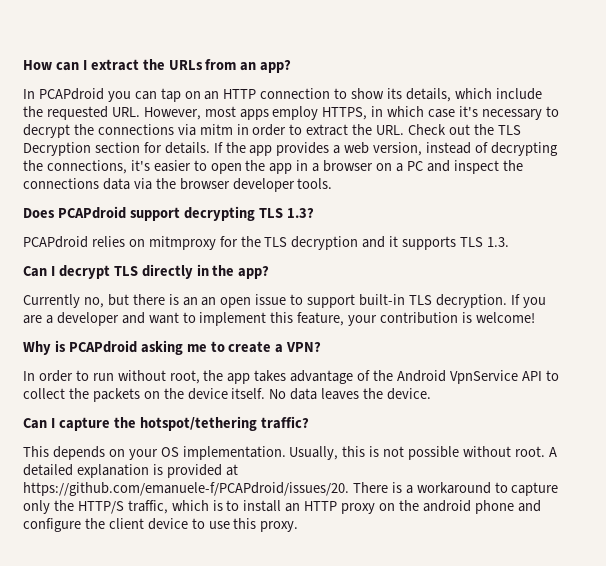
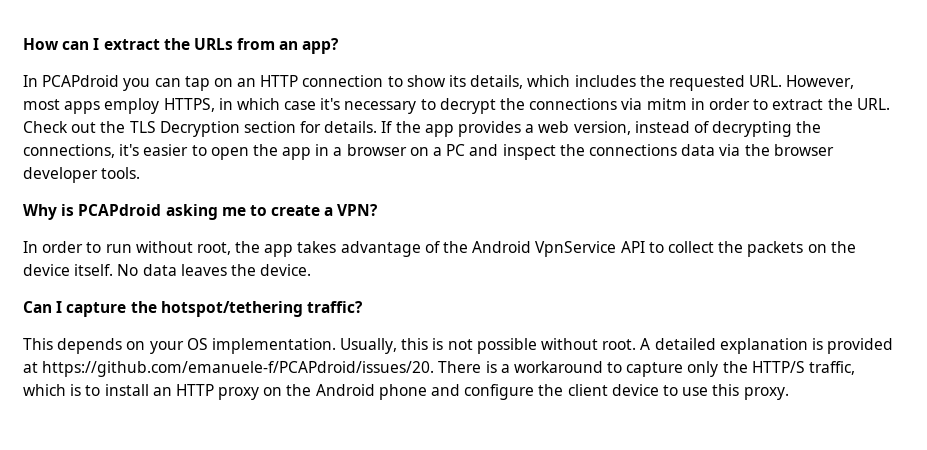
[495,88,542,100] include -> [574,75,636,87] includes
[23,206,314,221] [23,236,509,250] [23,264,270,279] [23,294,546,308] [23,312,535,326] // Does PCAPdroid support decrypting TLS 1.3? // PCAPdroid relies on mitmproxy for the TLS decryption and it supports TLS 1.3. // Can I decrypt TLS directly in the app? // Currently no, but there is an an open issue to support built-in TLS decryption. If you are a developer and want to implement this feature, your contribution is welcome! -> (141, 173) none
[422,500,471,512] android -> [315,384,375,396] Android

